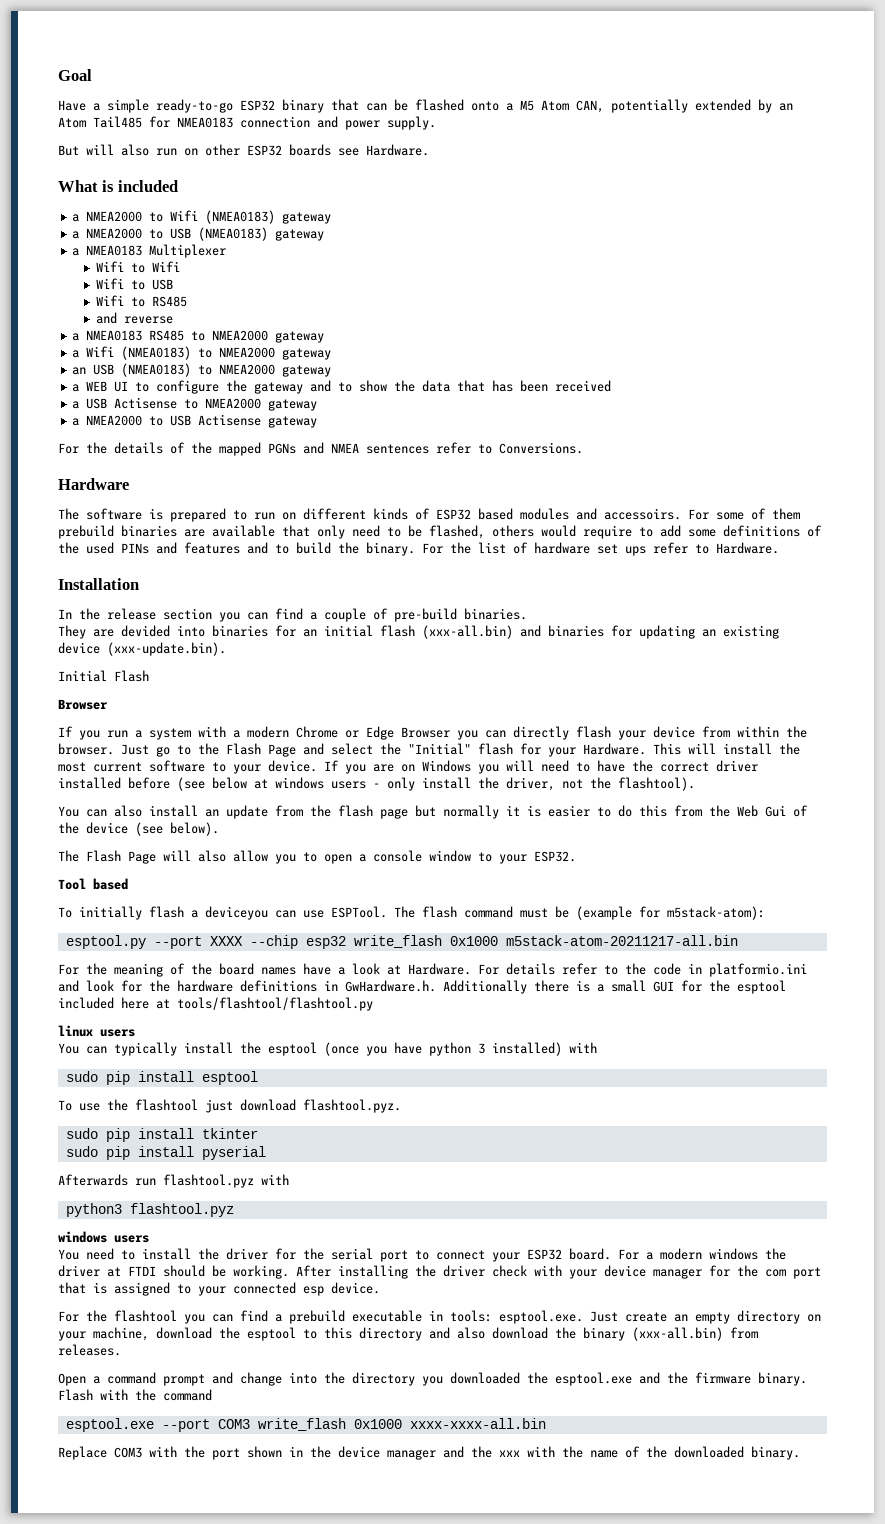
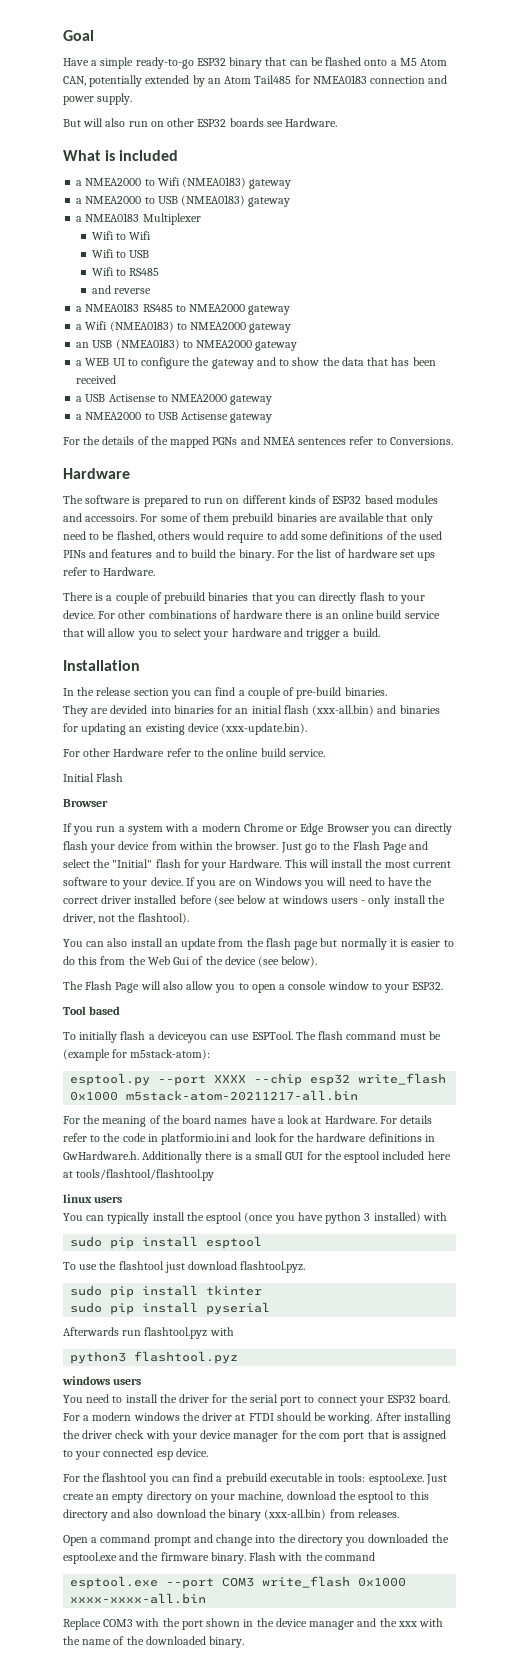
(779, 548) none -> [63,592,426,604] [63,610,440,619] [63,628,380,640] // There is a couple of prebuild binaries that you can directly flash to your device. For other combinations of hardware there is an online build service that will allow you to select your hardware and trigger a build.
(226, 649) none -> [63,748,325,757] // For other Hardware refer to the online build service.

